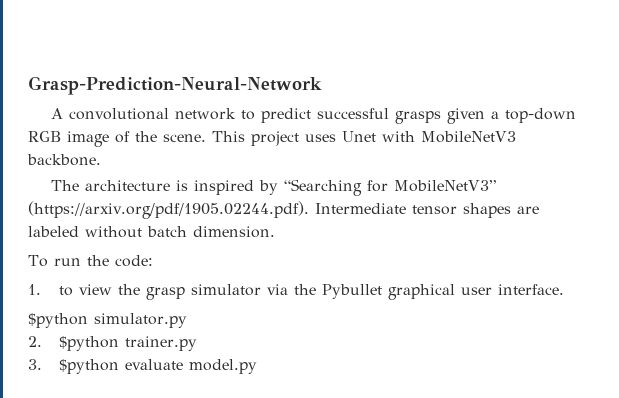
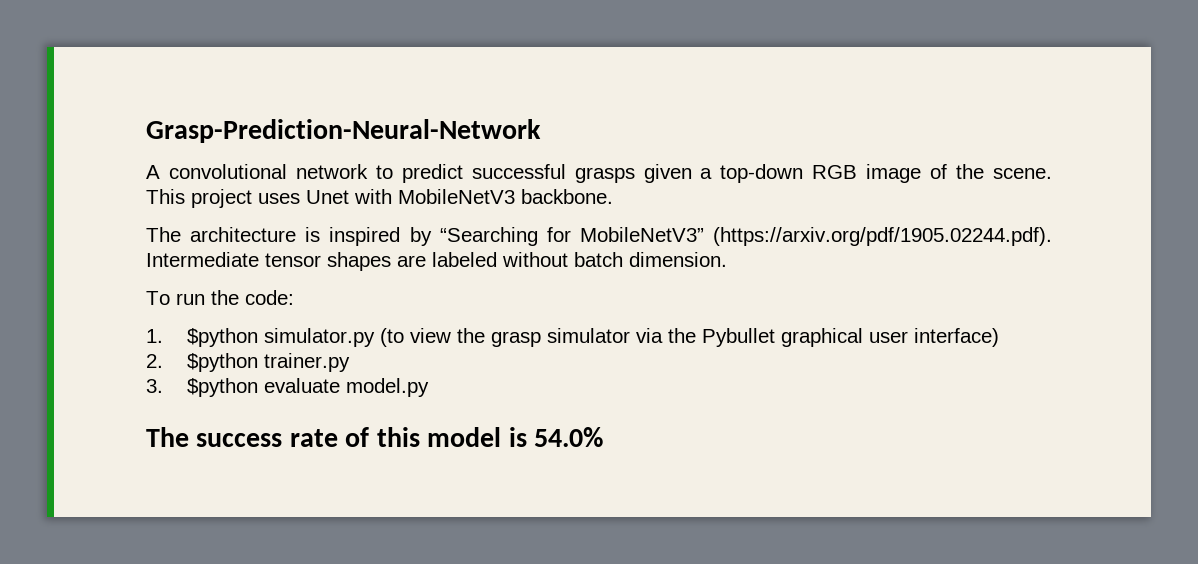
[58,286,73,296] to -> [186,328,404,347] $python simulator.py (to
[497,284,564,295] [28,313,187,328] interface. // $python simulator.py -> [913,328,999,347] interface)
(257, 366) none -> [146,427,603,447] // The success rate of this model is 54.0%

